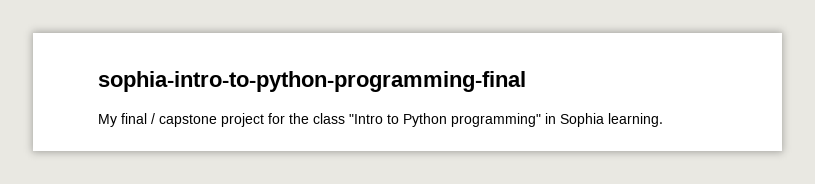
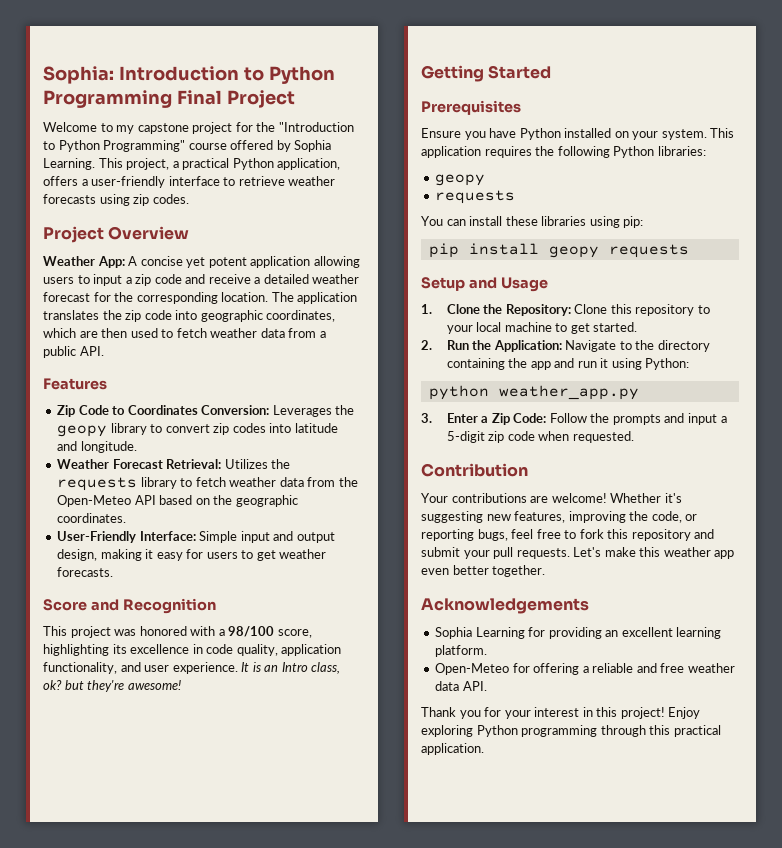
[98,71,526,92] [98,113,663,127] sophia-intro-to-python-programming-final // My final / capstone project for the class "Intro to Python programming" in Sophia learning. -> [43,66,335,84] [43,90,295,108] [43,122,354,134] [43,140,332,152] [43,158,341,170] [43,176,336,188] [43,194,189,206] [43,226,190,243] [43,256,360,268] [43,274,360,286] [43,292,358,304] [43,310,336,322] [43,328,326,338] [43,346,104,358] [43,378,107,390] [57,405,355,417] [57,423,338,437] [57,441,137,453] [57,459,291,469] [57,477,358,491] [57,495,298,507] [57,513,127,523] [57,531,335,543] [57,549,327,561] [57,567,114,577] [43,598,216,614] [43,626,312,638] [43,644,342,656] [43,662,341,674] [43,680,181,692] [421,65,552,82] [421,100,521,115] [421,128,735,140] [421,146,706,158] [435,174,486,186] [435,190,516,204] [421,216,644,228] [428,243,689,258] [421,277,548,292] [421,304,710,316] [446,322,638,334] [421,340,710,352] [446,358,690,370] [428,385,639,400] [421,413,727,425] [446,431,634,443] [421,463,528,477] [421,493,682,503] [421,511,698,523] [421,529,715,541] [421,547,735,559] [421,565,546,577] [421,598,589,614] [435,627,722,639] [435,645,488,657] [435,663,735,675] [435,681,487,691] [421,707,701,719] [421,725,721,737] [421,743,484,755] Sophia: Introduction to Python Programming Final Project // Welcome to my capstone project for the "Introduction to Python Programming" course offered by Sophia Learning. This project, a practical Python application, offers a user-friendly interface to retrieve weather forecasts using zip codes. // Project Overview // Weather App: A concise yet potent application allowing users to input a zip code and receive a detailed weather forecast for the corresponding location. The application translates the zip code into geographic coordinates, which are then used to fetch weather data from a public API. // Features // Zip Code to Coordinates Conversion: Leverages the geopy library to convert zip codes into latitude and longitude. // Weather Forecast Retrieval: Utilizes the requests library to fetch weather data from the Open-Meteo API based on the geographic coordinates. // User-Friendly Interface: Simple input and output design, making it easy for users to get weather forecasts. // Score and Recognition // This project was honored with a 98/100 score, highlighting its excellence in code quality, application functionality, and user experience. It is an Intro class, ok? but they're awesome! // Getting Started // Prerequisites // Ensure you have Python installed on your system. This application requires the following Python libraries: // geopy // requests // You can install these libraries using pip: // pip install geopy requests // Setup and Usage // 1. Clone the Repository: Clone this repository to your local machine to get started. // 2. Run the Application: Navigate to the directory containing the app and run it using Python: // python weather_app.py // 3. Enter a Zip Code: Follow the prompts and input a 5-digit zip code when requested. // Contribution // Your contributions are welcome! Whether it's suggesting new features, improving the code, or reporting bugs, feel free to fork this repository and submit your pull requests. Let's make this weather app even better together. // Acknowledgements // Sophia Learning for providing an excellent learning platform. // Open-Meteo for offering a reliable and free weather data API. // Thank you for your interest in this project! Enjoy exploring Python programming through this practical application.

